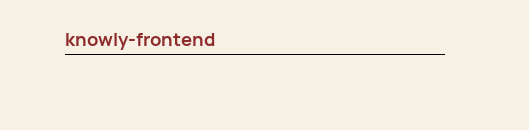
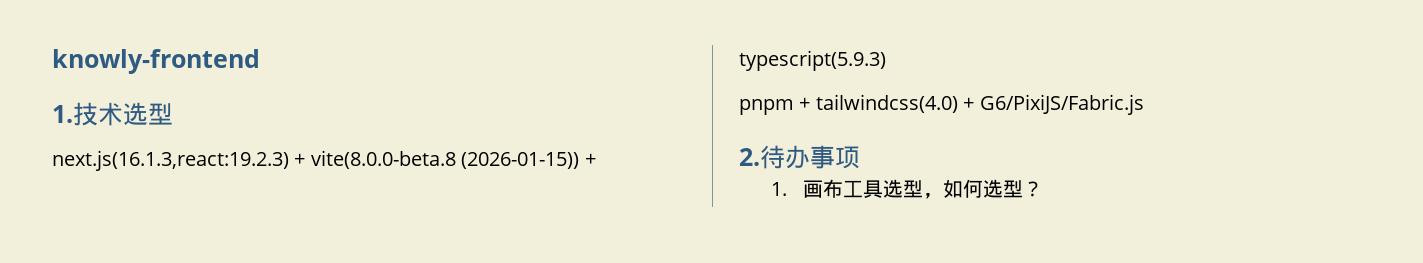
(215, 41) none -> [52,102,173,126] [52,150,596,171] [739,50,886,71] [739,94,1144,115] [739,145,860,169] [771,179,1044,199] // 1.技术选型 // next.js(16.1.3,react:19.2.3) + vite(8.0.0-beta.8 (2026-01-15)) + typescript(5.9.3) // pnpm + tailwindcss(4.0) + G6/PixiJS/Fabric.js // 2.待办事项 // 1.画布工具选型，如何选型？

